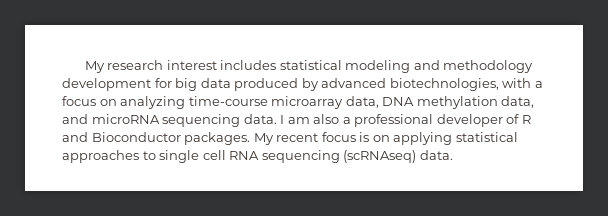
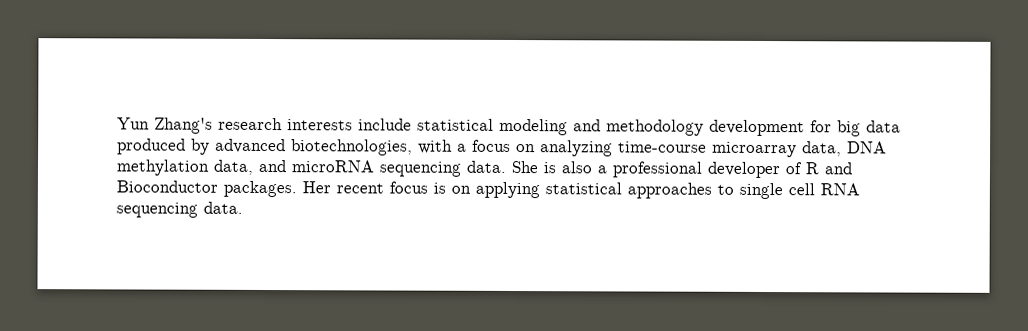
[84,60,277,73] My research interest includes -> [117,117,412,134] Yun Zhang's research interests include
[280,115,310,124] I am -> [511,160,557,174] She is
[253,133,274,145] My -> [302,181,331,194] Her
[343,150,417,163] (scRNAseq) -> (198, 210) none

